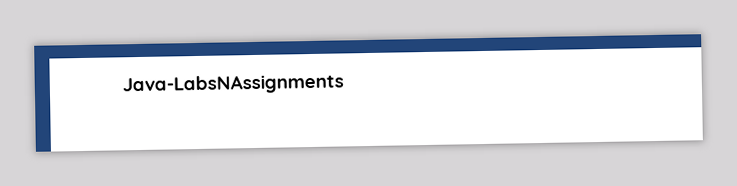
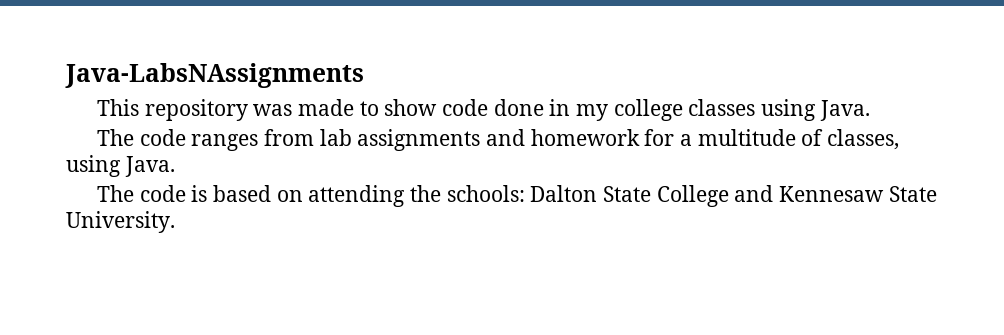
(344, 84) none -> [96,99,870,121] [96,129,900,151] [66,155,175,177] [96,185,937,207] [66,211,175,233] // This repository was made to show code done in my college classes using Java. // The code ranges from lab assignments and homework for a multitude of classes, using Java. // The code is based on attending the schools: Dalton State College and Kennesaw State University.

